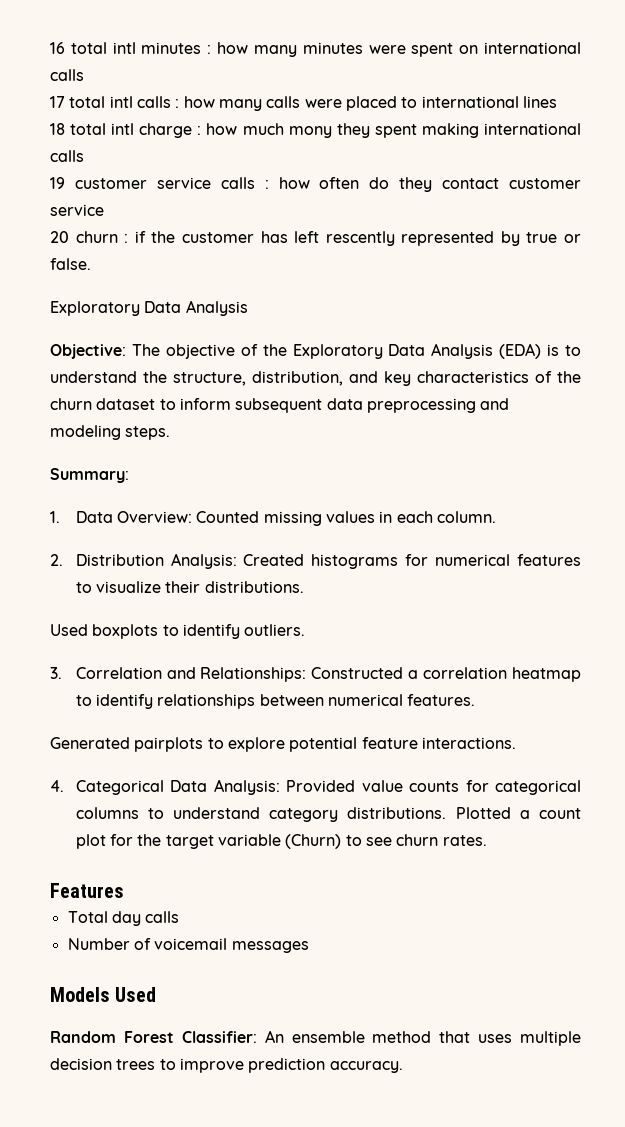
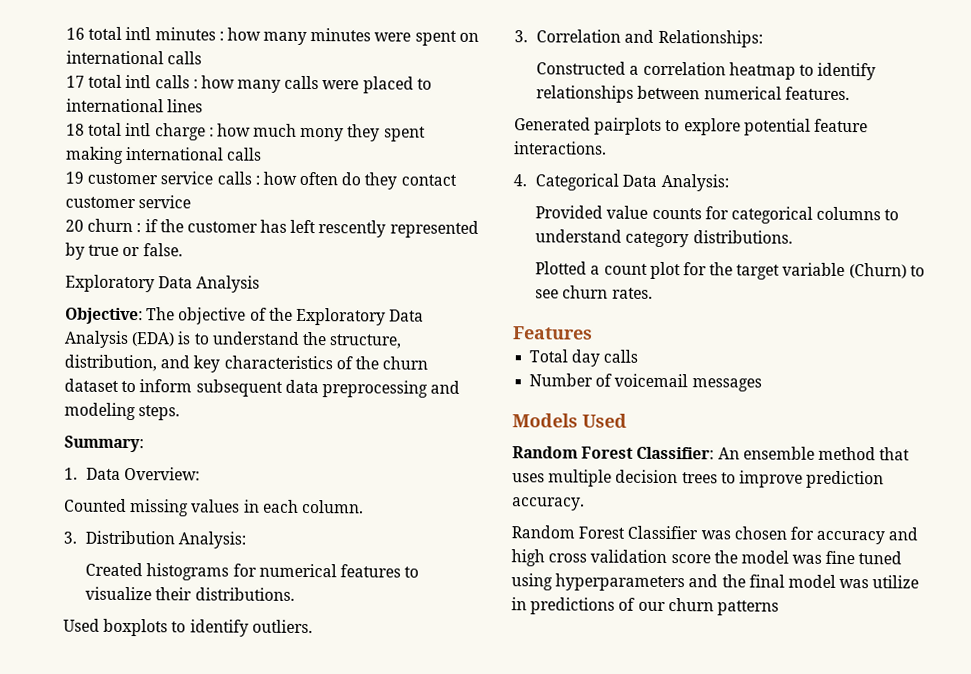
(193, 517) none -> (201, 473) //
[50,554,63,566] 2. -> [63,531,77,544] 3.
(237, 561) none -> (247, 540) //
(307, 674) none -> (763, 38) //
(280, 787) none -> (729, 182) //
(447, 813) none -> (793, 237) //
(403, 1067) none -> [511,525,919,545] [511,549,903,567] [511,573,920,592] [511,597,779,616] // Random Forest Classifier was chosen for accuracy and high cross validation score the model was fine tuned using hyperparameters and the final model was utilize in predictions of our churn patterns

